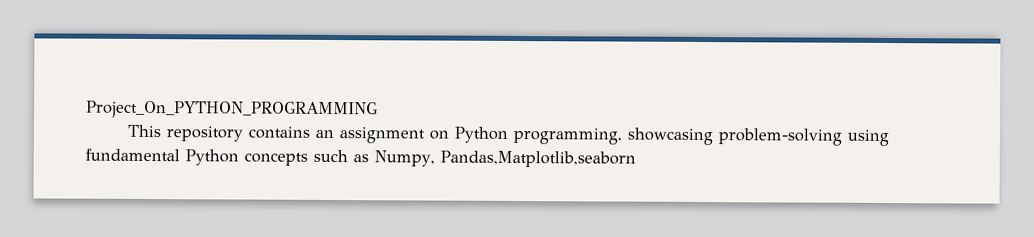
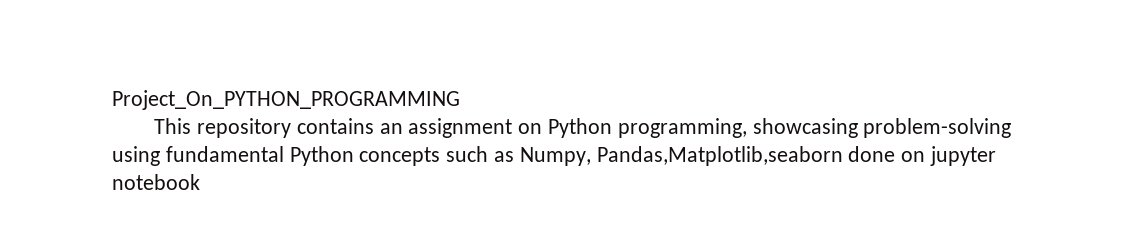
(636, 159) none -> [848,146,997,166] [112,174,200,190] done on jupyter notebook

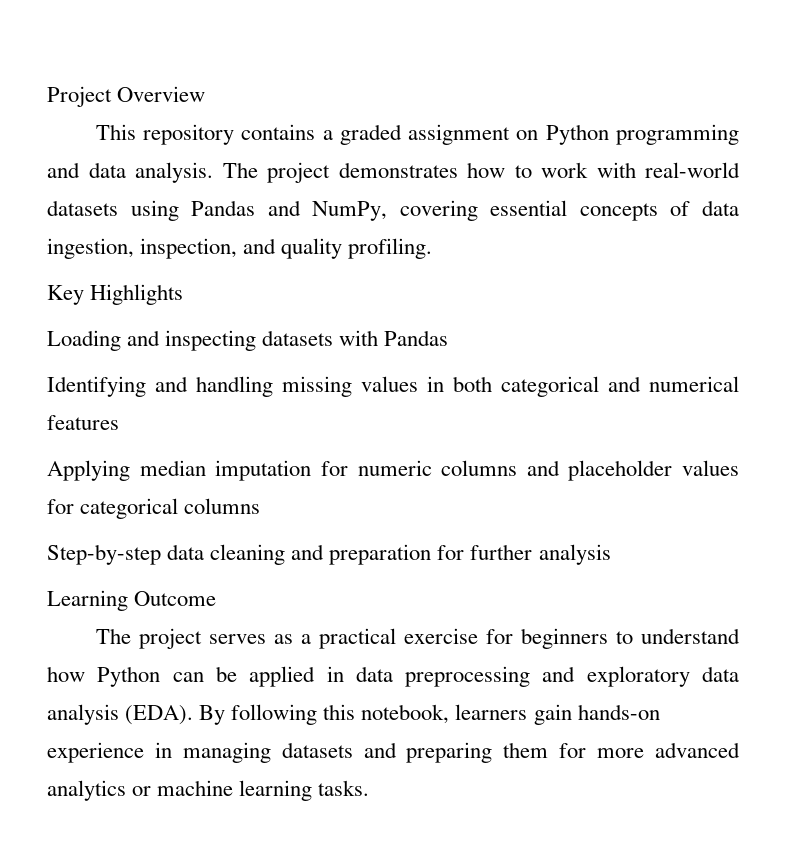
[112,90,460,110] Project_On_PYTHON_PROGRAMMING -> [47,86,206,107] Project Overview
[379,123,403,134] an -> [322,124,402,145] a graded
[617,118,1012,138] [112,146,997,166] [112,174,200,190] programming, showcasing problem-solving using fundamental Python concepts such as Numpy, Pandas,Matplotlib,seaborn done on jupyter notebook -> [616,124,739,145] [47,162,740,183] [47,200,739,221] [47,238,433,259] [47,284,184,305] [47,330,449,351] [47,376,739,397] [47,415,119,430] [47,460,739,481] [47,498,261,519] [47,544,611,565] [47,590,217,611] [95,628,740,649] [47,666,739,687] [47,704,660,725] [47,742,740,763] [47,780,370,801] programming and data analysis. The project demonstrates how to work with real-world datasets using Pandas and NumPy, covering essential concepts of data ingestion, inspection, and quality profiling. // Key Highlights // Loading and inspecting datasets with Pandas // Identifying and handling missing values in both categorical and numerical features // Applying median imputation for numeric columns and placeholder values for categorical columns // Step-by-step data cleaning and preparation for further analysis // Learning Outcome // The project serves as a practical exercise for beginners to understand how Python can be applied in data preprocessing and exploratory data analysis (EDA). By following this notebook, learners gain hands-on experience in managing datasets and preparing them for more advanced analytics or machine learning tasks.

